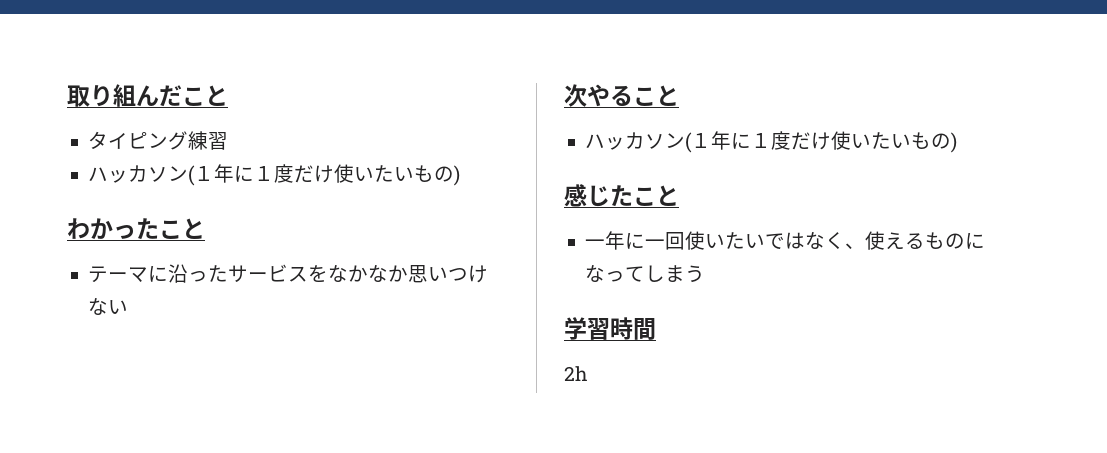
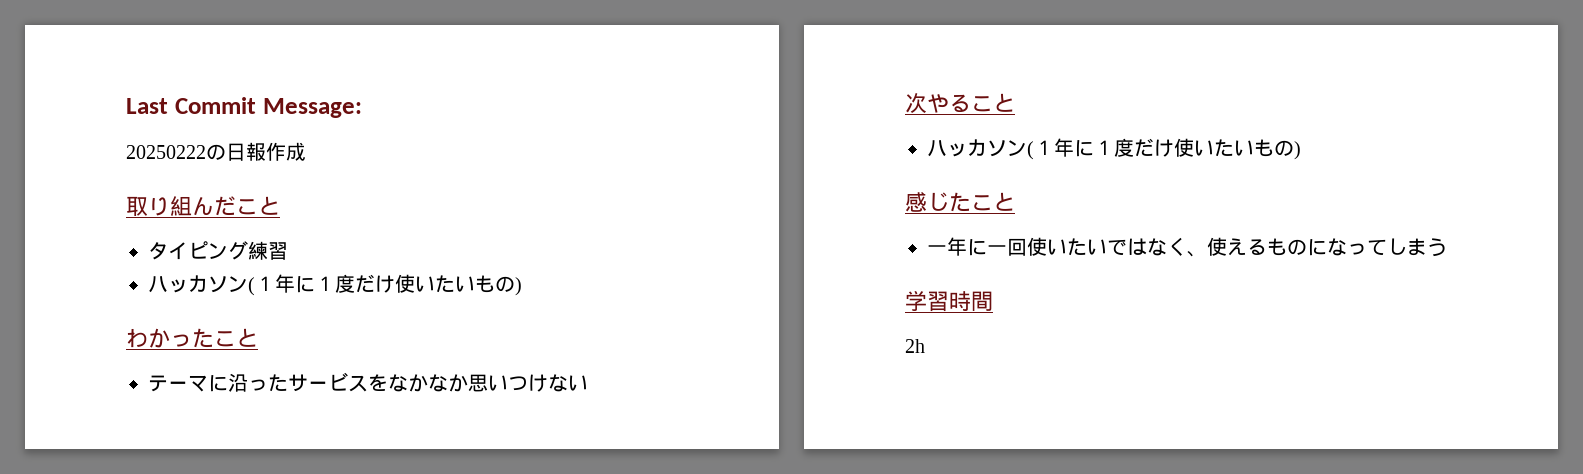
(67, 96) none -> [126,97,362,118] [126,142,306,161] Last Commit Message: // 20250222の日報作成 //

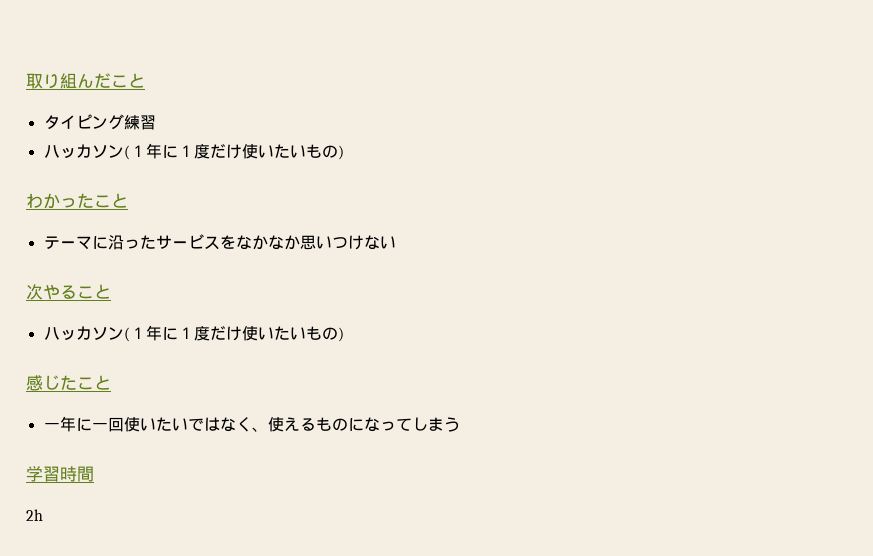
[126,97,362,118] [126,142,306,161] Last Commit Message: // 20250222の日報作成 // -> (26, 81) none

